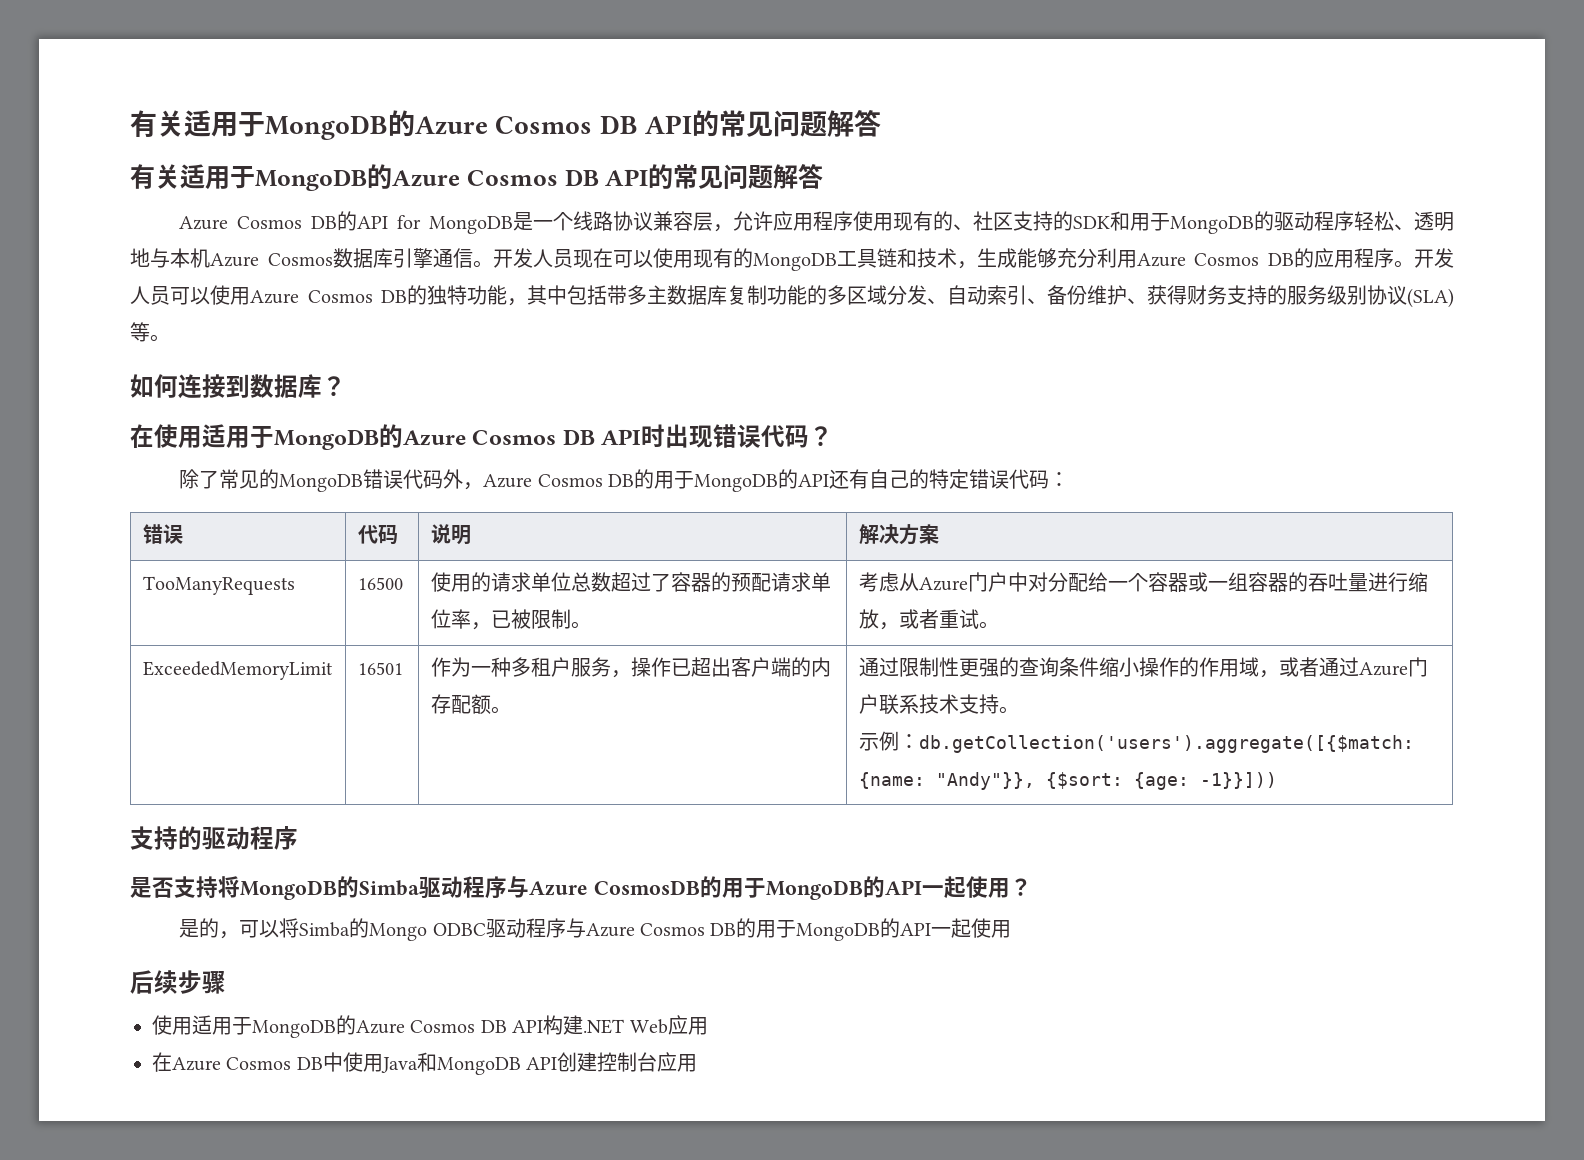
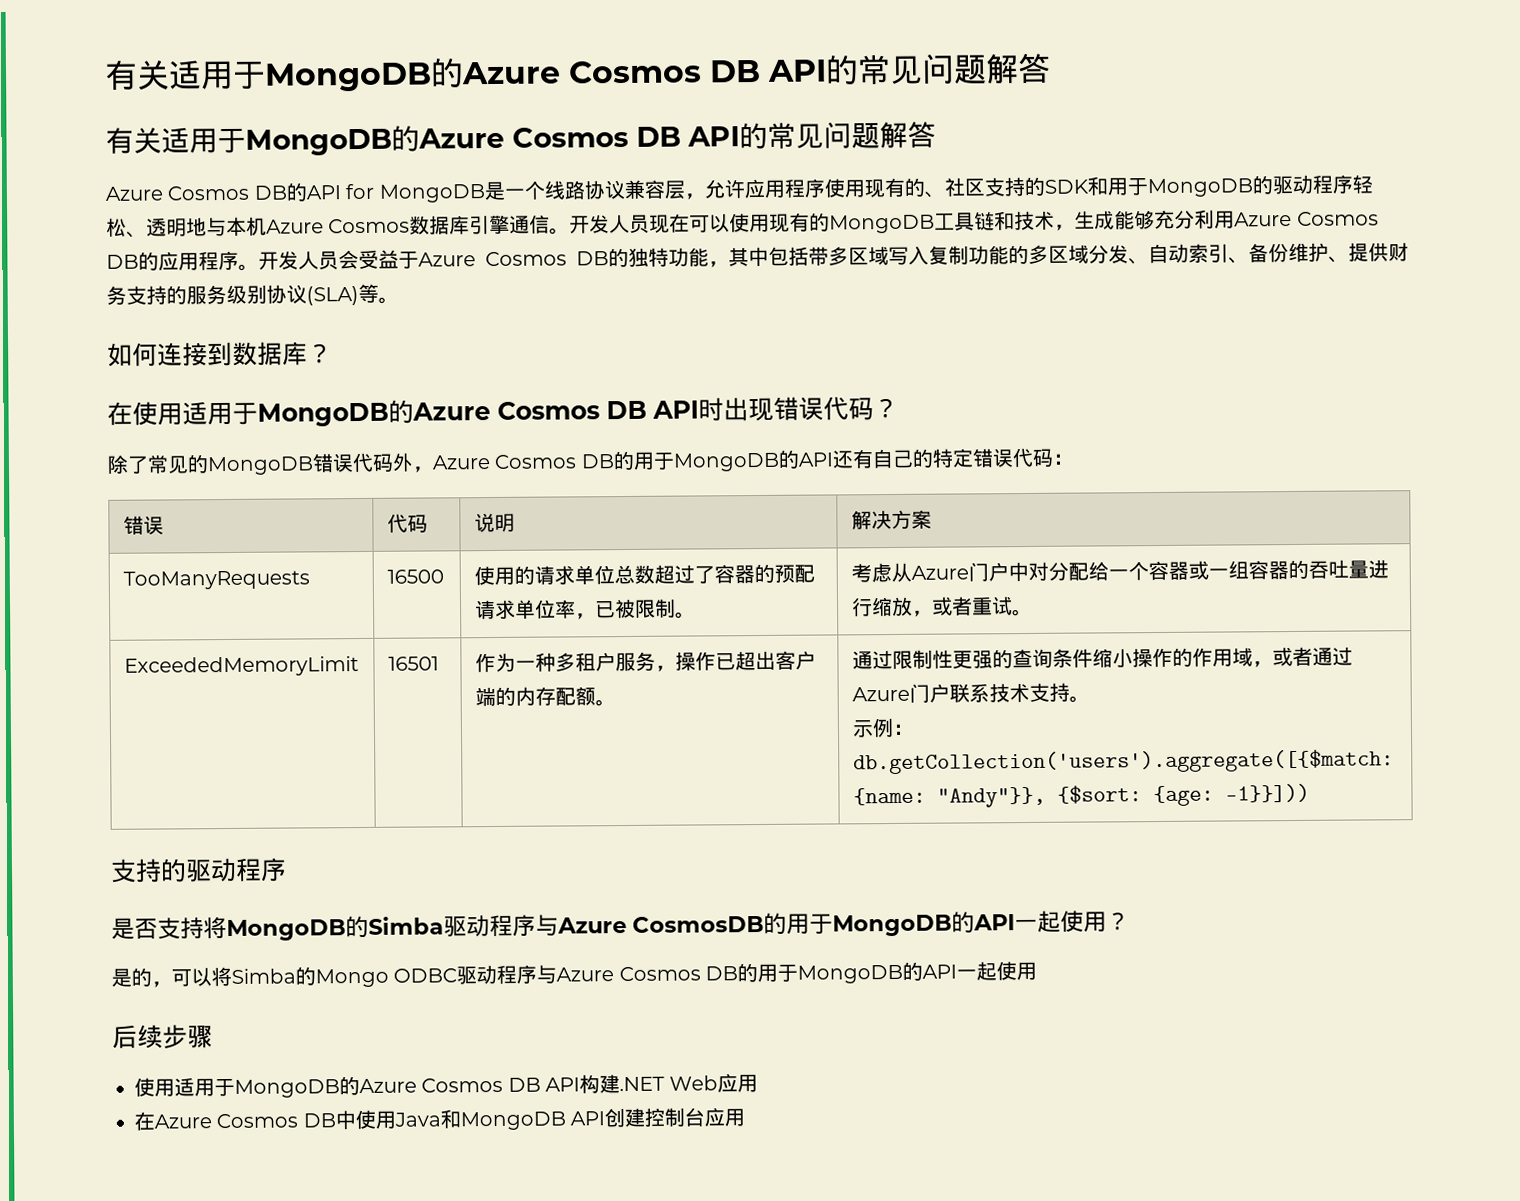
[170,285,250,305] 可以使用 -> [338,249,419,270] 会受益于
[647,285,727,305] 主数据库 -> [848,245,929,266] 区域写入
[1147,285,1187,305] 获得 -> [1348,242,1389,262] 提供

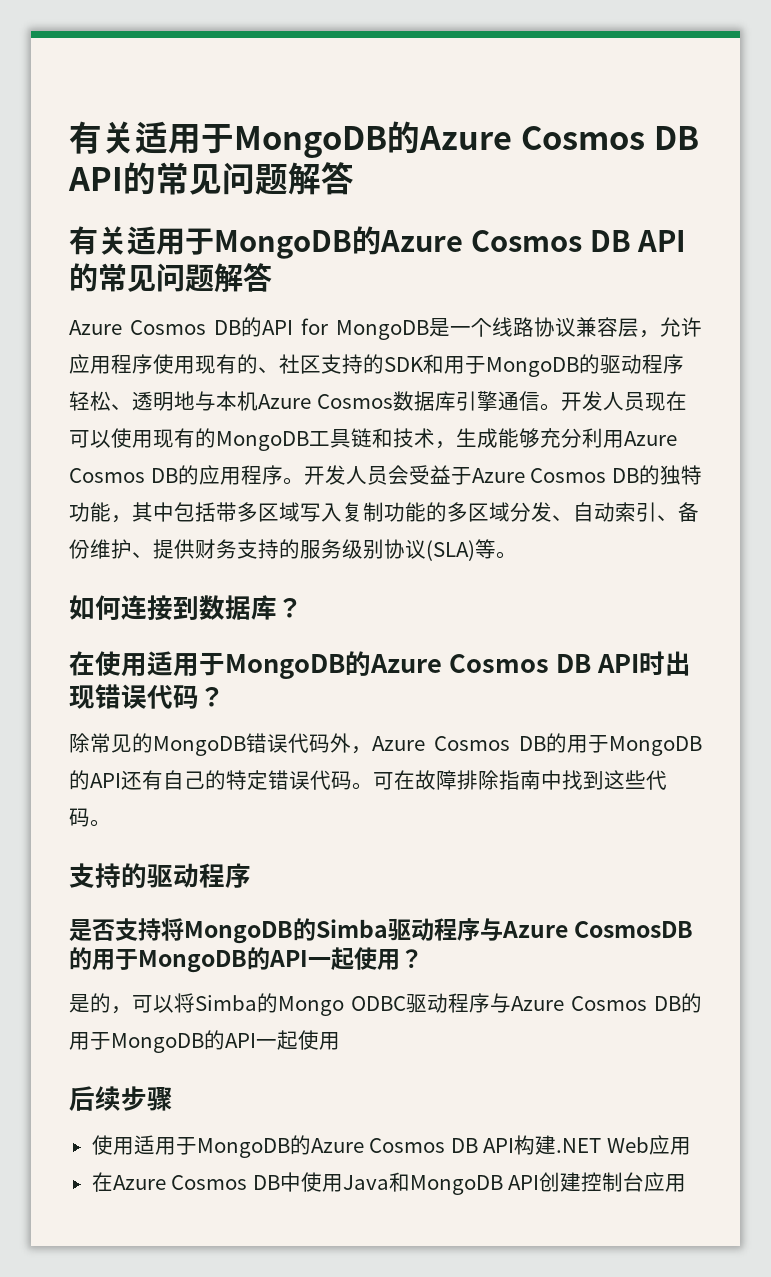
[127,455,149,474] 了 -> (90, 743) none
[1051,453,1073,465] [122,515,164,535] [386,513,428,533] [473,512,515,533] [850,509,932,530] [122,570,310,590] [386,569,444,584] [473,563,815,586] [473,598,696,620] [850,559,1389,583] [850,596,1033,617] [123,656,359,677] [387,656,439,671] [474,650,816,673] [474,686,616,707] [851,646,1353,670] [851,682,1090,703] [851,718,914,738] [852,749,1394,775] [852,783,1310,808] ： // 错误 | 代码 | 说明 | 解决方案 // TooManyRequests | 16500 | 使用的请求单位总数超过了容器的预配请求单位率，已被限制。 | 考虑从Azure门户中对分配给一个容器或一组容器的吞吐量进行缩放，或者重试。 // ExceededMemoryLimit | 16501 | 作为一种多租户服务，操作已超出客户端的内存配额。 | 通过限制性更强的查询条件缩小操作的作用域，或者通过Azure门户联系技术支持。 // 示例：db.getCollection('users').aggregate([{$match: {name: "Andy"}}, {$sort: {age: -1}}])) -> [352,770,667,790] [69,808,111,827] 。可在故障排除指南中找到这些代码。

